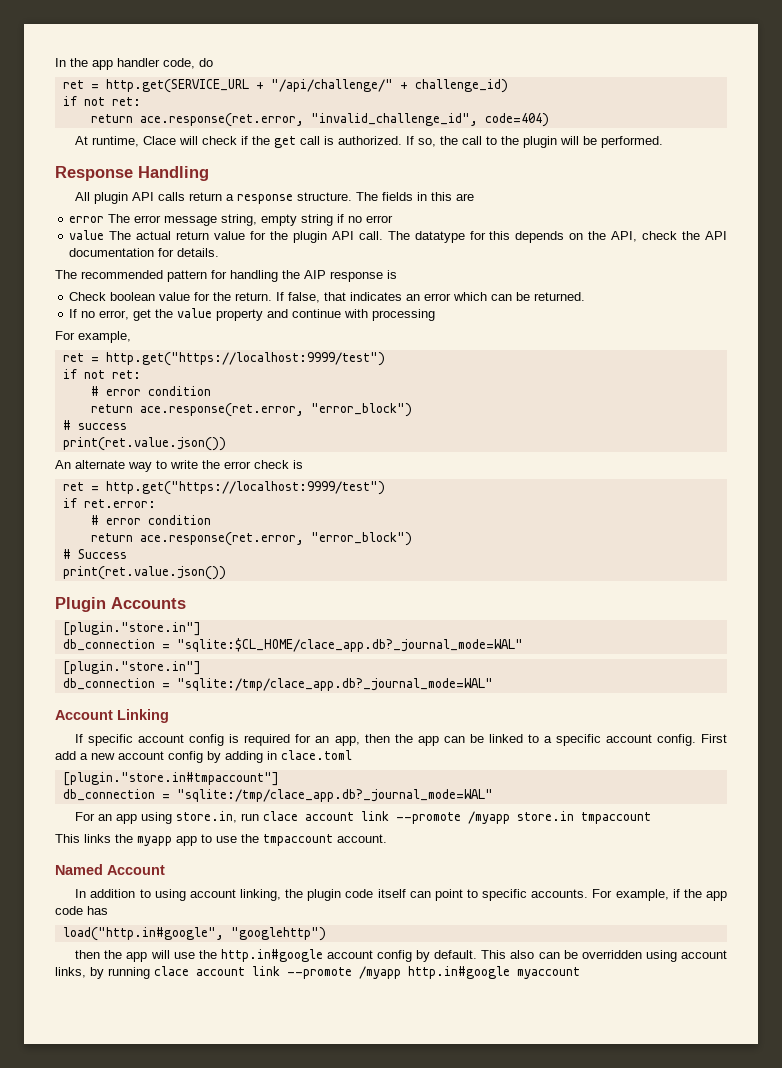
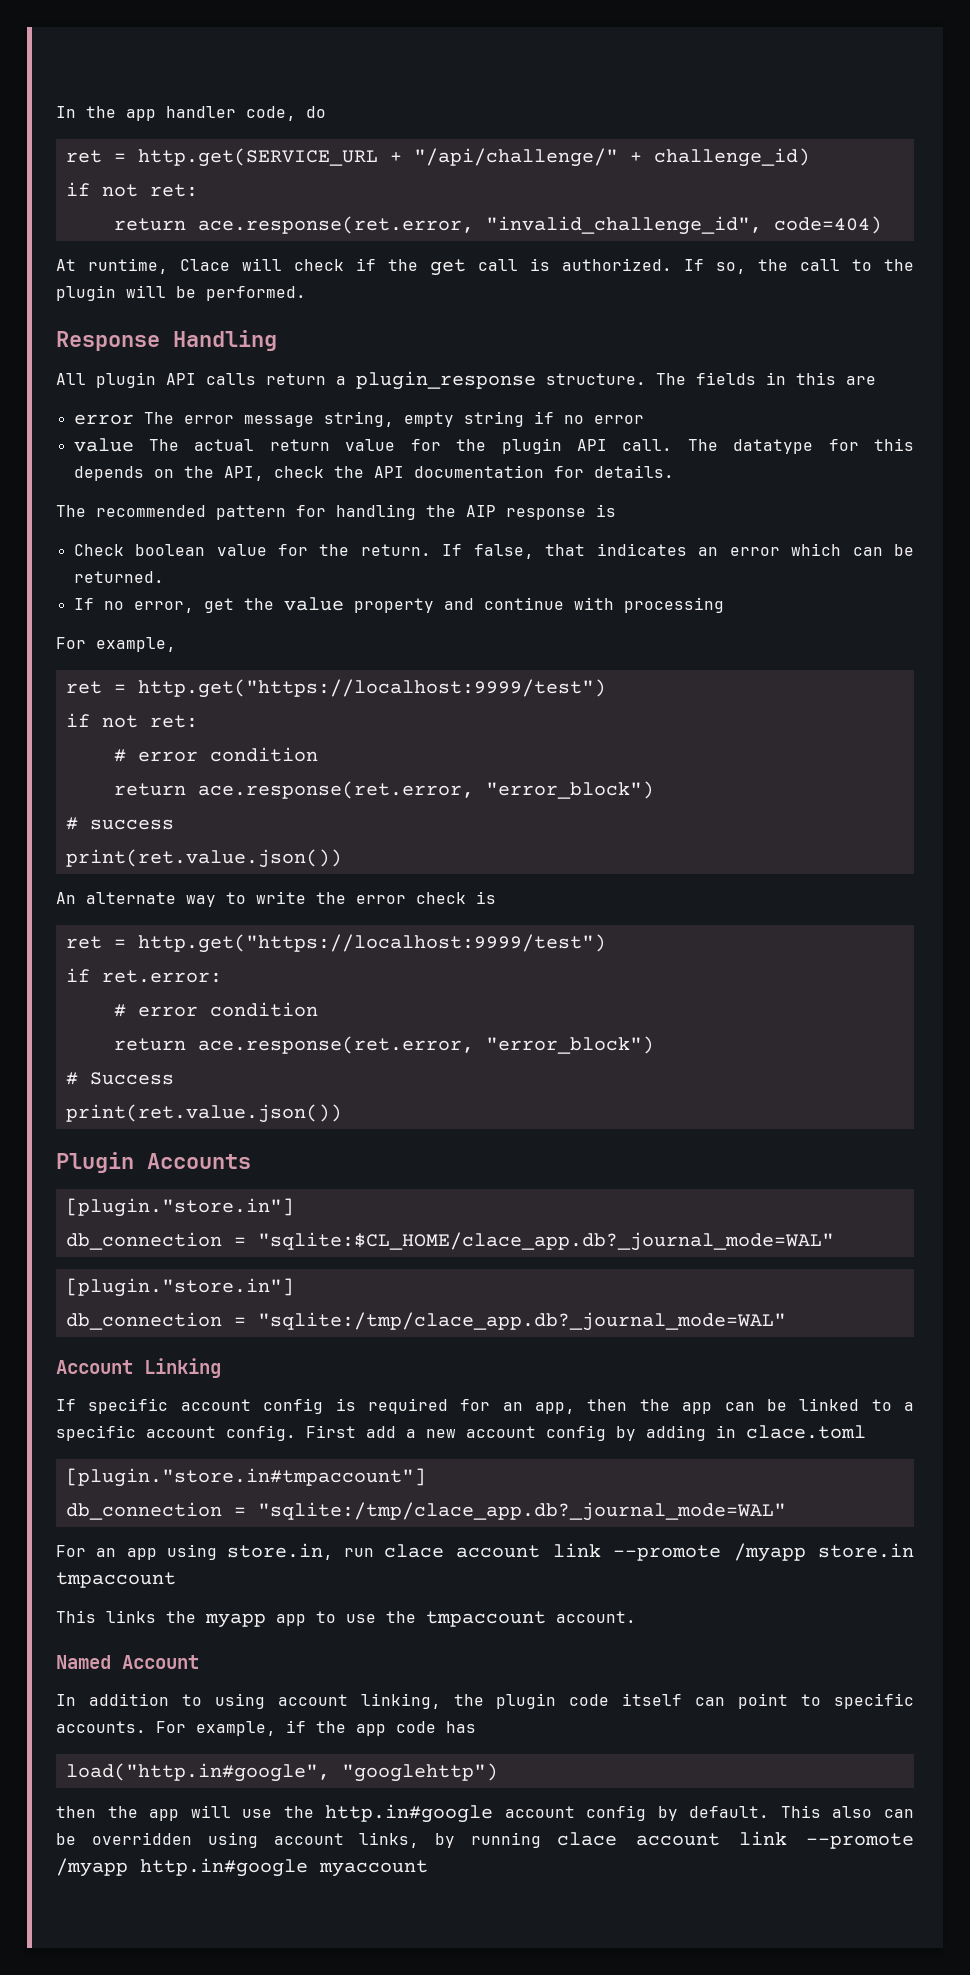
[237,194,294,204] response -> [356,371,536,390] plugin_response

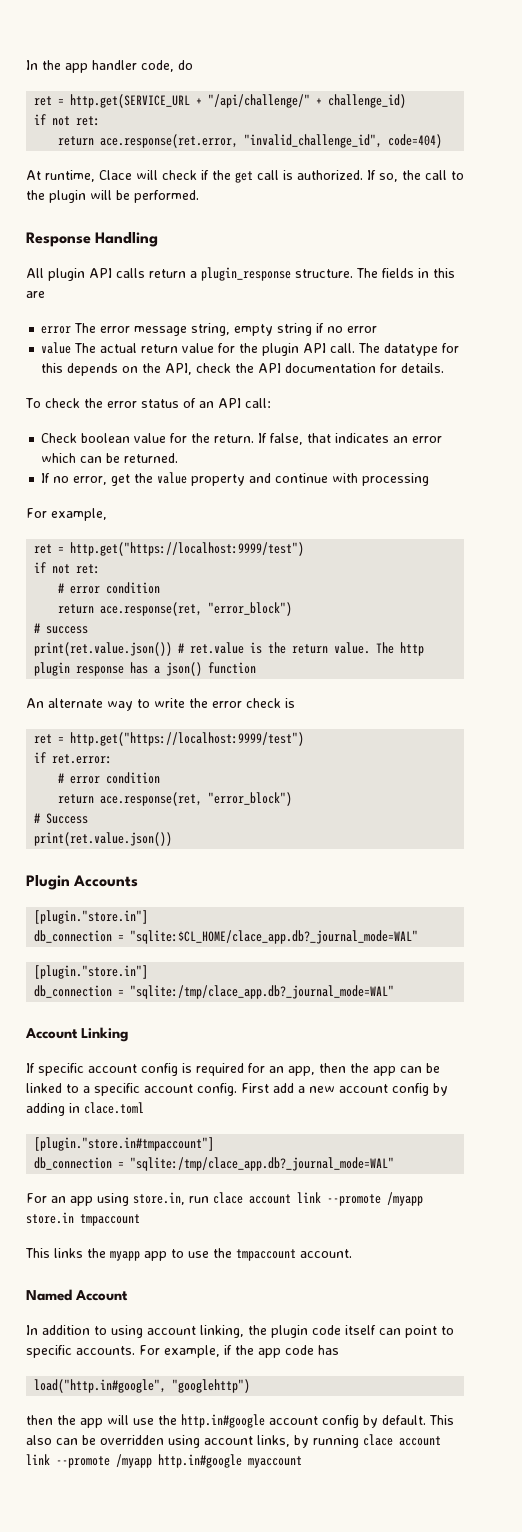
[56,504,616,520] The recommended pattern for handling the AIP response is -> [25,398,271,408] To check the error status of an API call:
[197,781,474,799] ace.response(ret.error, -> [100,602,203,616] ace.response(ret,
(342, 858) none -> [178,642,425,656] [34,662,257,676] # ret.value is the return value. The http plugin response has a json() function
[197,1036,474,1054] ace.response(ret.error, -> [100,792,203,806] ace.response(ret,

